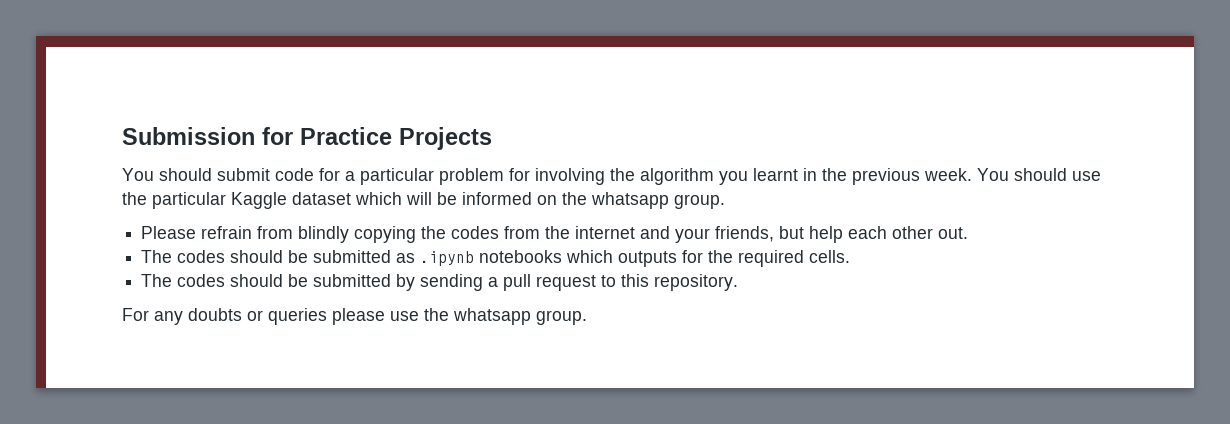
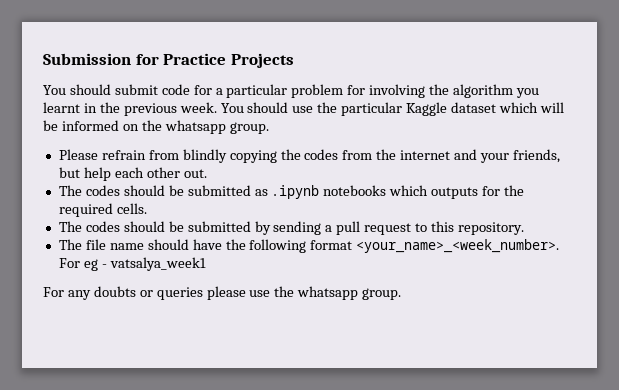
(739, 282) none -> [58,239,560,253] [58,257,206,271] // The file name should have the following format <your_name>_<week_number>. For eg - vatsalya_week1

